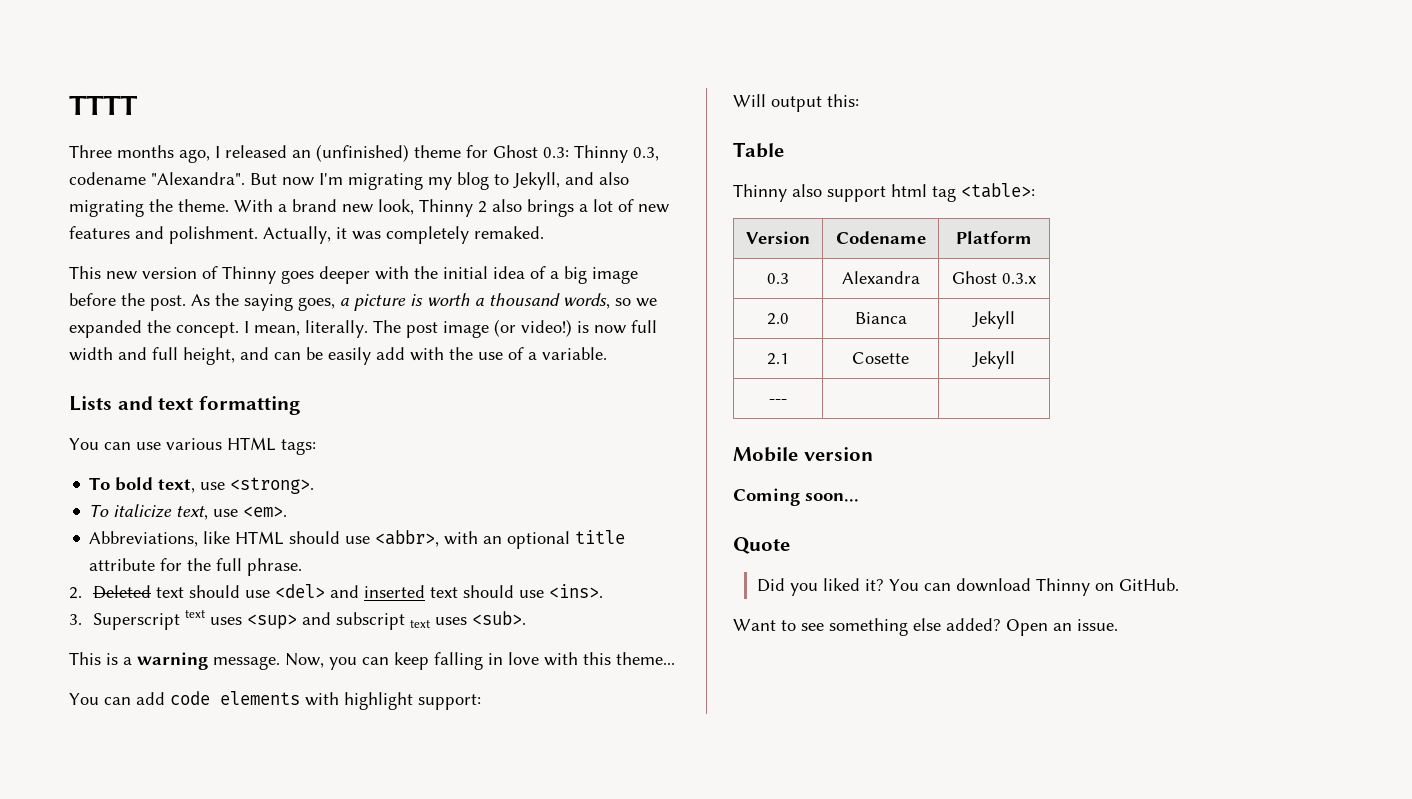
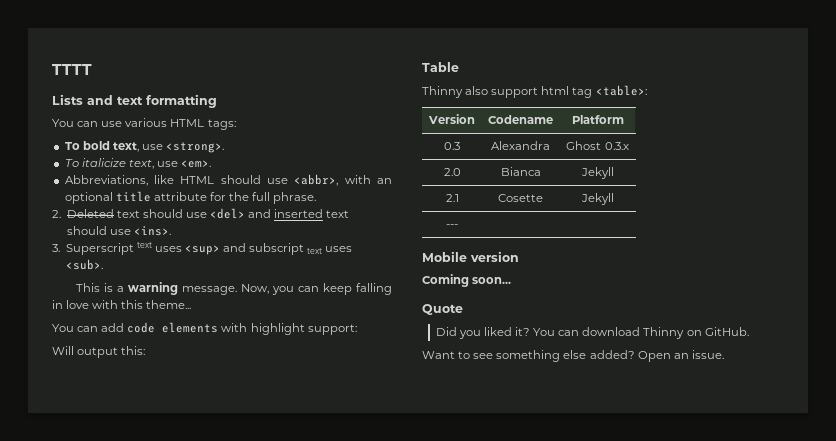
[69,144,659,163] [69,172,629,190] [69,199,669,217] [69,226,544,244] [69,266,638,284] [69,293,657,311] [69,319,657,338] [69,347,607,365] // Three months ago, I released an (unfinished) theme for Ghost 0.3: Thinny 0.3, codename "Alexandra". But now I'm migrating my blog to Jekyll, and also migrating the theme. With a brand new look, Thinny 2 also brings a lot of new features and polishment. Actually, it was completely remaked. // This new version of Thinny goes deeper with the initial idea of a big image before the post. As the saying goes, a picture is worth a thousand words, so we expanded the concept. I mean, literally. The post image (or video!) is now full width and full height, and can be easily add with the use of a variable. -> (92, 69) none

